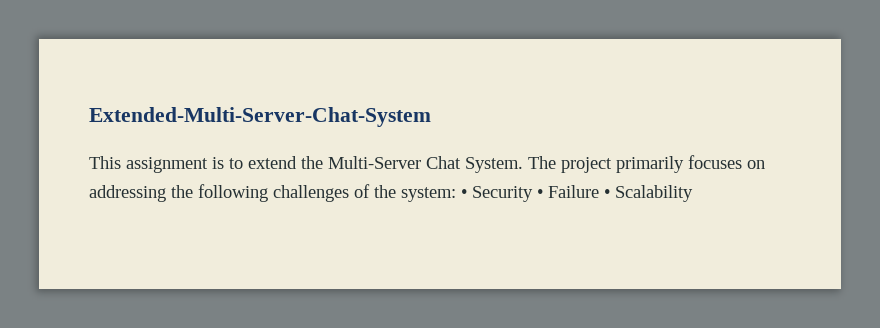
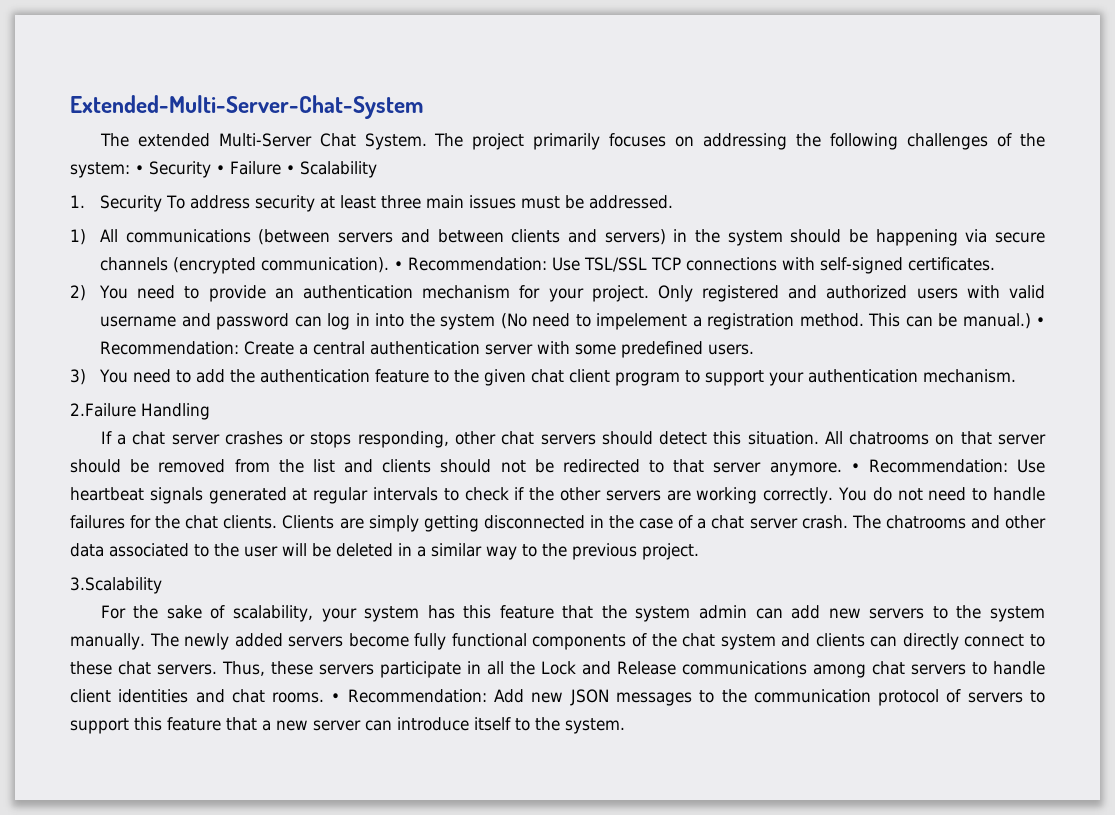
[89,156,323,173] This assignment is to extend the -> [99,133,210,147] The extended
(693, 193) none -> [70,195,674,212] [70,229,1045,246] [100,257,996,274] [70,285,1045,302] [100,313,1046,330] [100,341,755,358] [70,369,1017,386] [70,403,210,420] [100,431,1046,448] [70,459,1045,476] [70,487,1045,504] [70,515,1046,532] [70,543,699,560] [70,577,162,594] [100,605,1045,622] [70,633,1045,650] [70,661,1045,678] [70,689,1045,706] [70,717,625,734] // 1. Security To address security at least three main issues must be addressed. // 1) All communications (between servers and between clients and servers) in the system should be happening via secure channels (encrypted communication). • Recommendation: Use TSL/SSL TCP connections with self-signed certificates. // 2) You need to provide an authentication mechanism for your project. Only registered and authorized users with valid username and password can log in into the system (No need to impelement a registration method. This can be manual.) • Recommendation: Create a central authentication server with some predefined users. // 3) You need to add the authentication feature to the given chat client program to support your authentication mechanism. // 2.Failure Handling // If a chat server crashes or stops responding, other chat servers should detect this situation. All chatrooms on that server should be removed from the list and clients should not be redirected to that server anymore. • Recommendation: Use heartbeat signals generated at regular intervals to check if the other servers are working correctly. You do not need to handle failures for the chat clients. Clients are simply getting disconnected in the case of a chat server crash. The chatrooms and other data associated to the user will be deleted in a similar way to the previous project. // 3.Scalability // For the sake of scalability, your system has this feature that the system admin can add new servers to the system manually. The newly added servers become fully functional components of the chat system and clients can directly connect to these chat servers. Thus, these servers participate in all the Lock and Release communications among chat servers to handle client identities and chat rooms. • Recommendation: Add new JSON messages to the communication protocol of servers to support this feature that a new server can introduce itself to the system.

